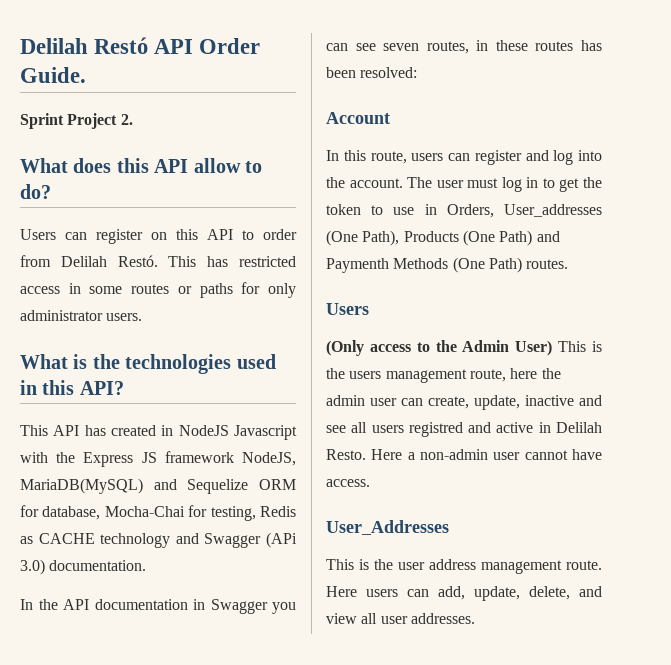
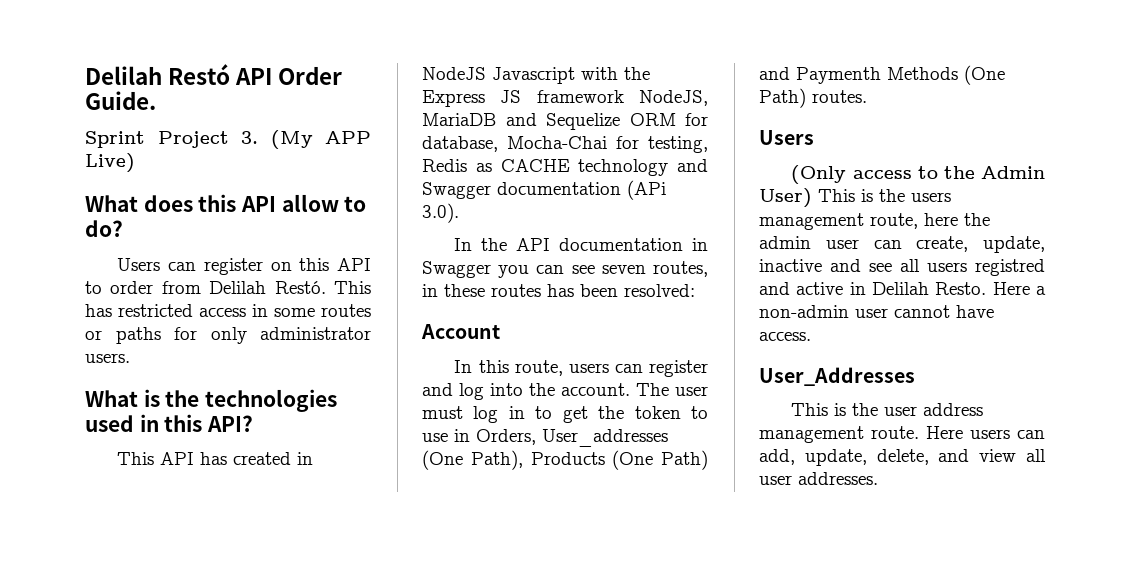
[120,114,133,125] 2. -> [241,130,371,149] [85,153,135,173] 3. (My APP Live)
[20,478,143,494] MariaDB(MySQL) -> [422,113,496,126] MariaDB
[266,532,297,548] [20,559,147,575] (APi 3.0) documentation. -> [497,180,666,200] [422,203,459,223] documentation (APi 3.0).

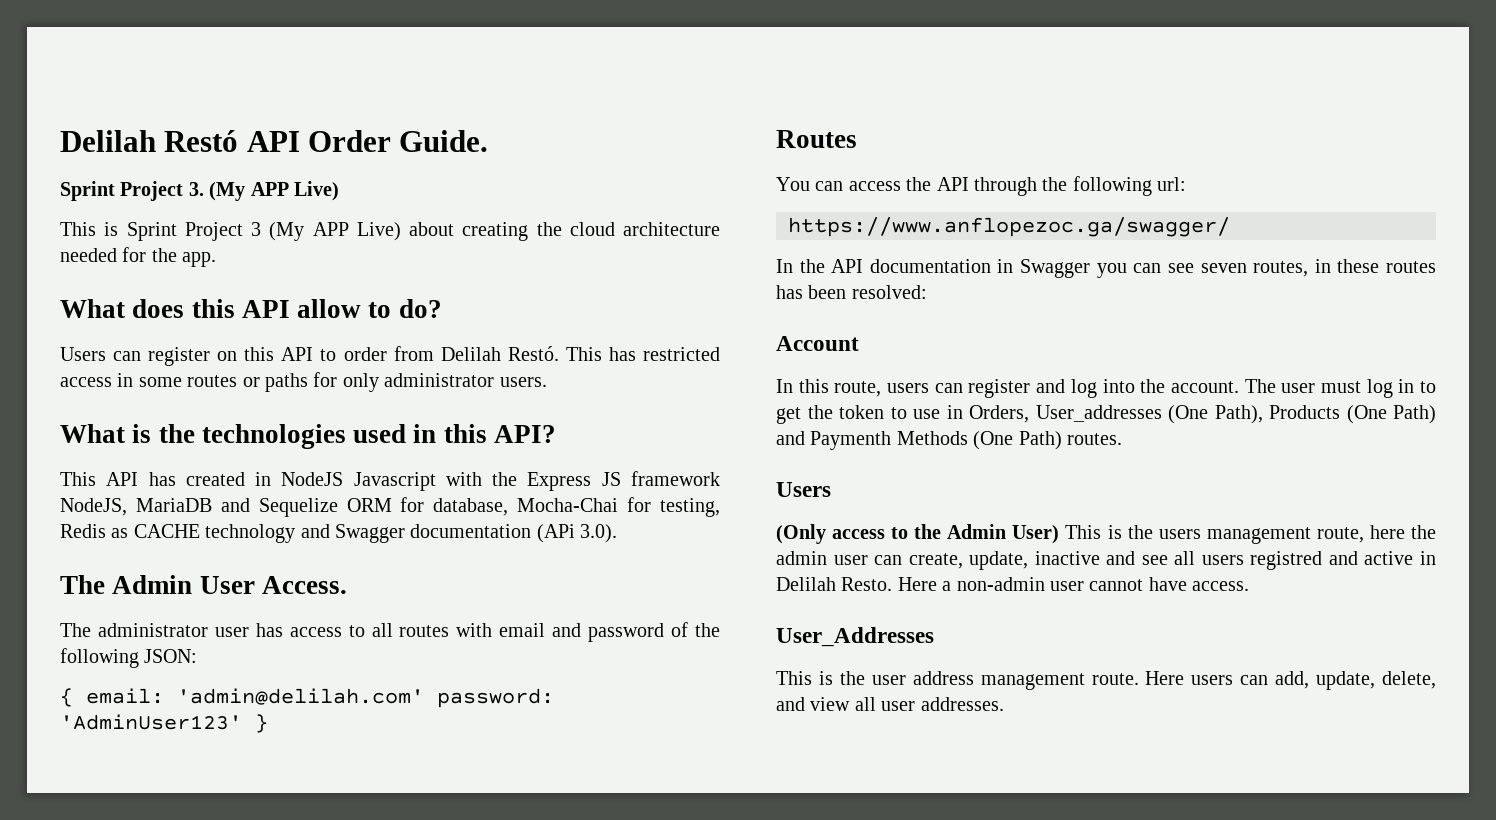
(135, 163) none -> [60,222,720,241] [60,247,217,267] // This is Sprint Project 3 (My APP Live) about creating the cloud architecture needed for the app.
(459, 213) none -> [60,575,347,594] [60,622,720,642] [60,648,198,668] [60,688,554,708] [60,714,268,733] [776,130,857,148] [776,176,1187,196] [788,217,1230,237] // The Admin User Access. // The administrator user has access to all routes with email and password of the following JSON: // { email: 'admin@delilah.com' password: 'AdminUser123' } // Routes // You can access the API through the following url: // https://www.anflopezoc.ga/swagger/

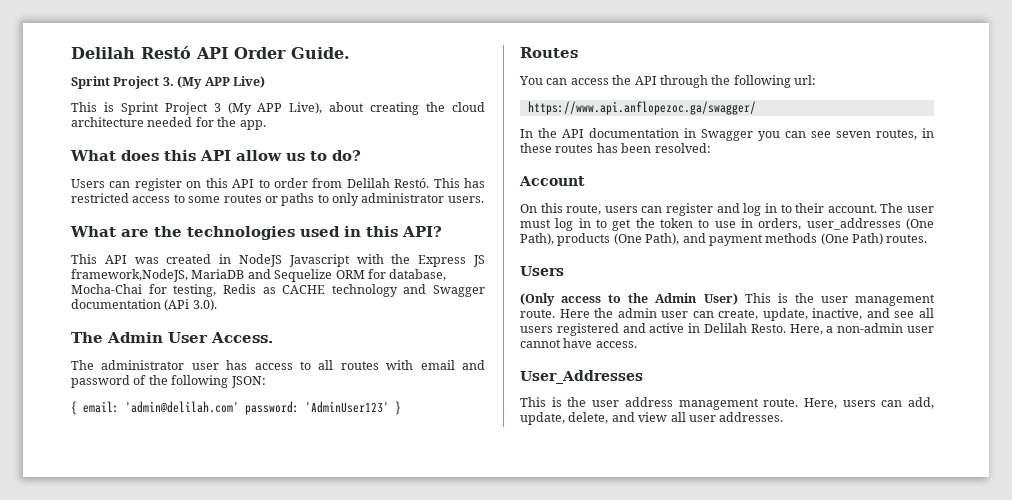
[356,222,401,241] Live) -> [289,102,323,114] Live),
(362, 308) none -> [286,153,305,161] us
[117,373,134,387] in -> [173,194,185,203] to
[313,372,338,387] for -> [317,194,329,203] to
[132,424,152,443] is -> [121,229,149,237] are
[148,472,176,486] has -> [134,257,159,264] was
[630,471,720,486] [60,498,127,516] framework NodeJS, -> [71,269,188,282] framework,NodeJS,
[788,217,1230,237] https://www.anflopezoc.ga/swagger/ -> [527,101,756,115] https://www.api.anflopezoc.ga/swagger/
[776,379,793,393] In -> [520,204,537,213] On
[1102,379,1166,393] into the -> [764,203,825,213] in to their
[969,405,1436,424] [776,431,968,450] Orders, User_addresses (One Path), Products (One Path) and Paymenth Methods -> [758,218,934,230] [520,233,818,246] orders, user_addresses (One Path), products (One Path), and payment methods
[1158,525,1405,544] users management route, here -> [820,294,935,306] [520,309,590,318] user management route. Here
[1034,551,1100,565] inactive -> [812,308,863,320] inactive,
[1250,551,1323,570] registred -> [556,323,619,336] registered
[897,577,937,591] Here -> [789,324,823,335] Here,
[1145,671,1185,685] Here -> [803,398,837,409] Here,

